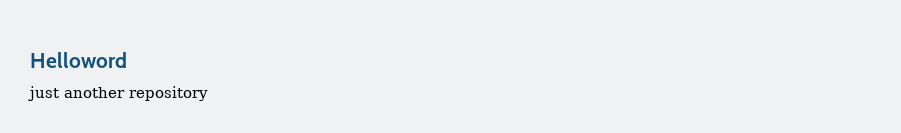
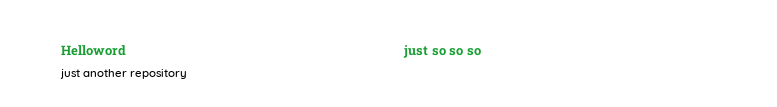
(208, 93) none -> [403,45,481,58] // just so so so

